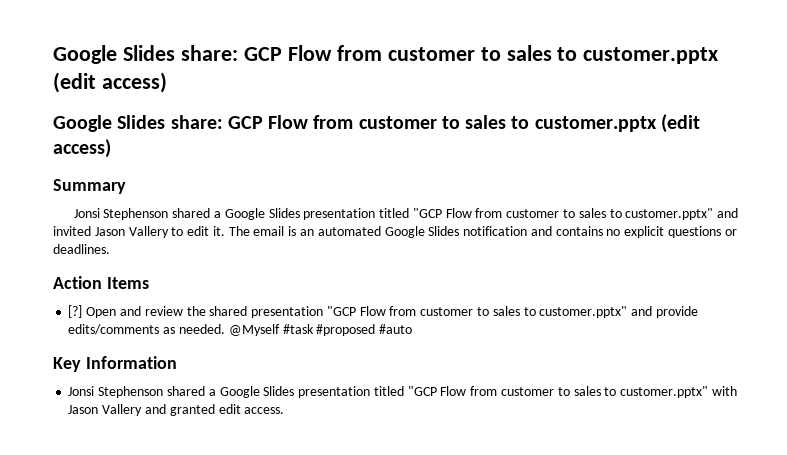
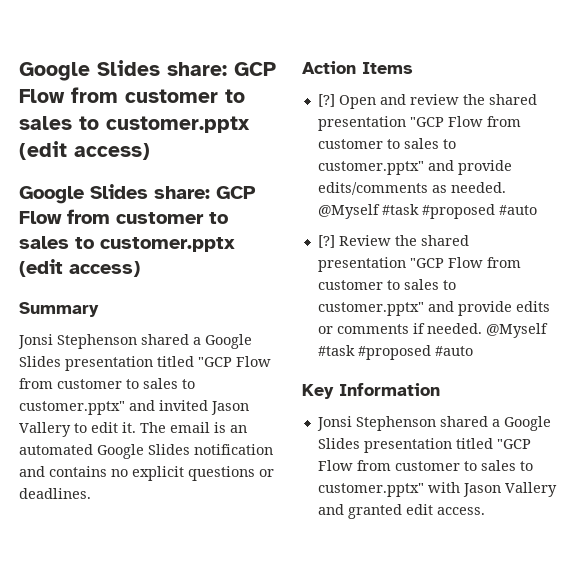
(413, 329) none -> [317,235,469,248] [317,257,521,272] [317,279,456,290] [317,301,550,316] [317,323,548,338] [317,345,473,360] // [?] Review the shared presentation "GCP Flow from customer to sales to customer.pptx" and provide edits or comments if needed. @Myself #task #proposed #auto

